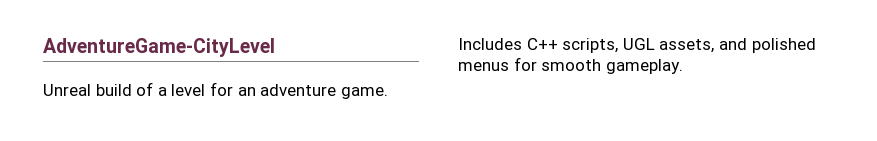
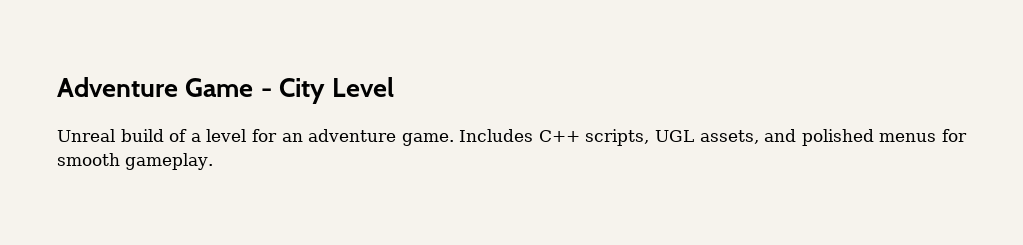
[43,38,275,57] AdventureGame-CityLevel -> [57,77,395,104] Adventure Game - City Level

